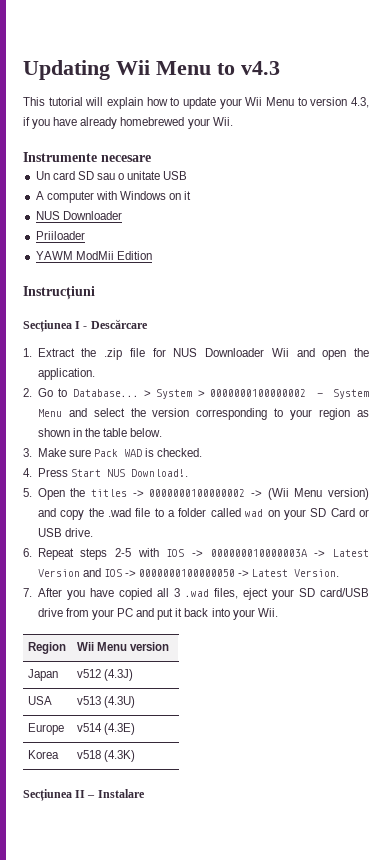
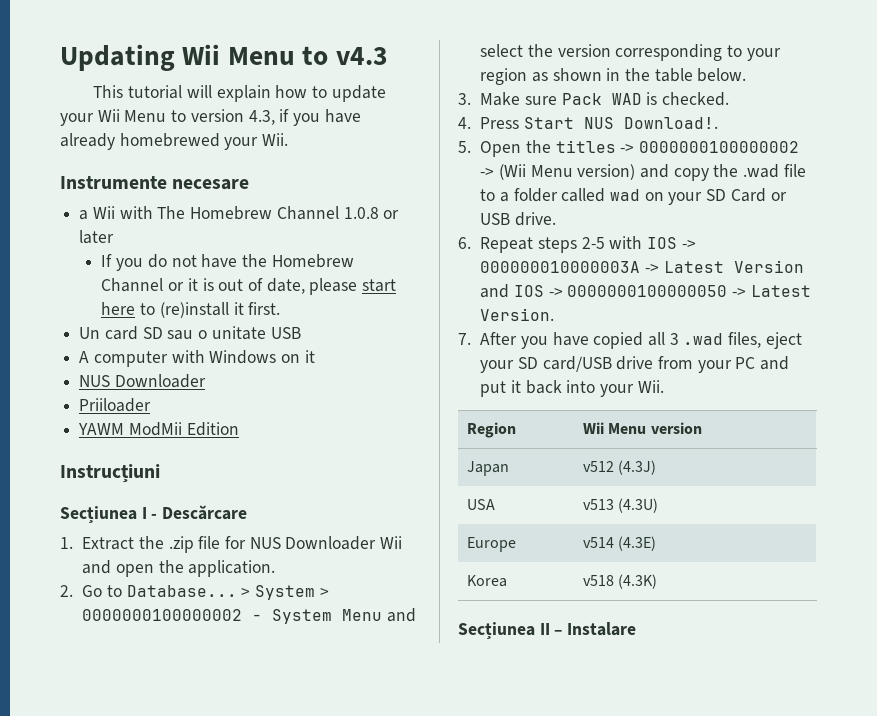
(151, 158) none -> [79,206,400,220] [79,230,115,244] [101,254,354,271] [101,278,397,295] [101,302,281,318] // a Wii with The Homebrew Channel 1.0.8 or later // If you do not have the Homebrew Channel or it is out of date, please start here to (re)install it first.

